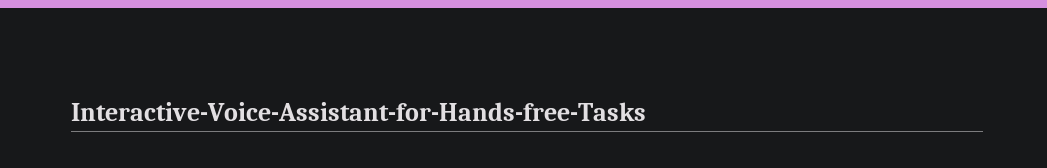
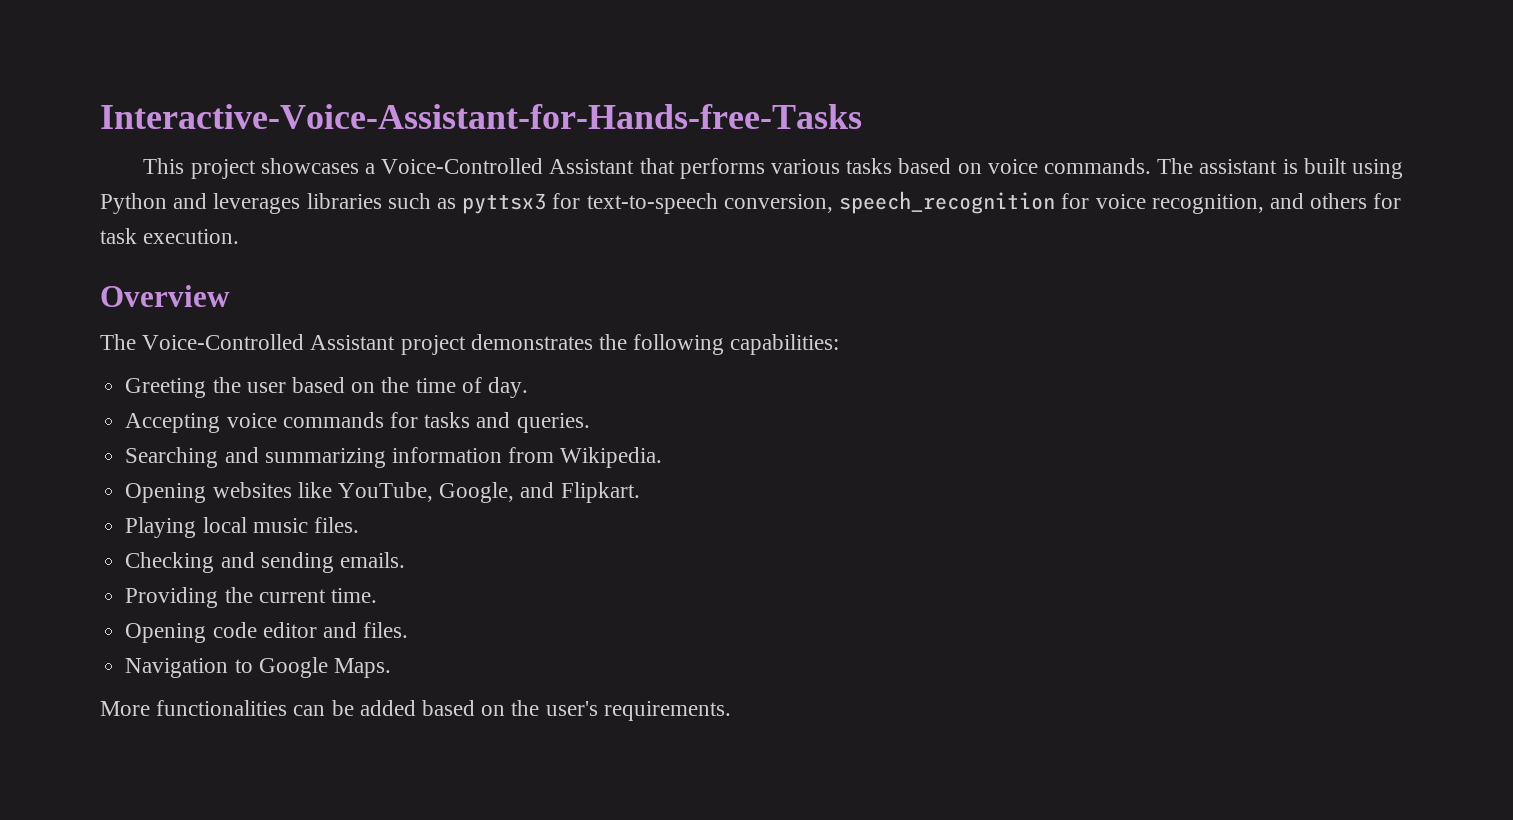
(646, 111) none -> [143,158,1404,179] [100,191,1402,214] [100,228,240,244] [100,285,230,307] [100,334,840,355] [125,377,528,398] [125,412,590,433] [125,447,663,468] [125,482,640,503] [125,517,359,538] [125,552,405,573] [125,587,377,608] [125,622,409,643] [125,657,391,678] [100,700,731,721] // This project showcases a Voice-Controlled Assistant that performs various tasks based on voice commands. The assistant is built using Python and leverages libraries such as pyttsx3 for text-to-speech conversion, speech_recognition for voice recognition, and others for task execution. // Overview // The Voice-Controlled Assistant project demonstrates the following capabilities: // Greeting the user based on the time of day. // Accepting voice commands for tasks and queries. // Searching and summarizing information from Wikipedia. // Opening websites like YouTube, Google, and Flipkart. // Playing local music files. // Checking and sending emails. // Providing the current time. // Opening code editor and files. // Navigation to Google Maps. // More functionalities can be added based on the user's requirements.

